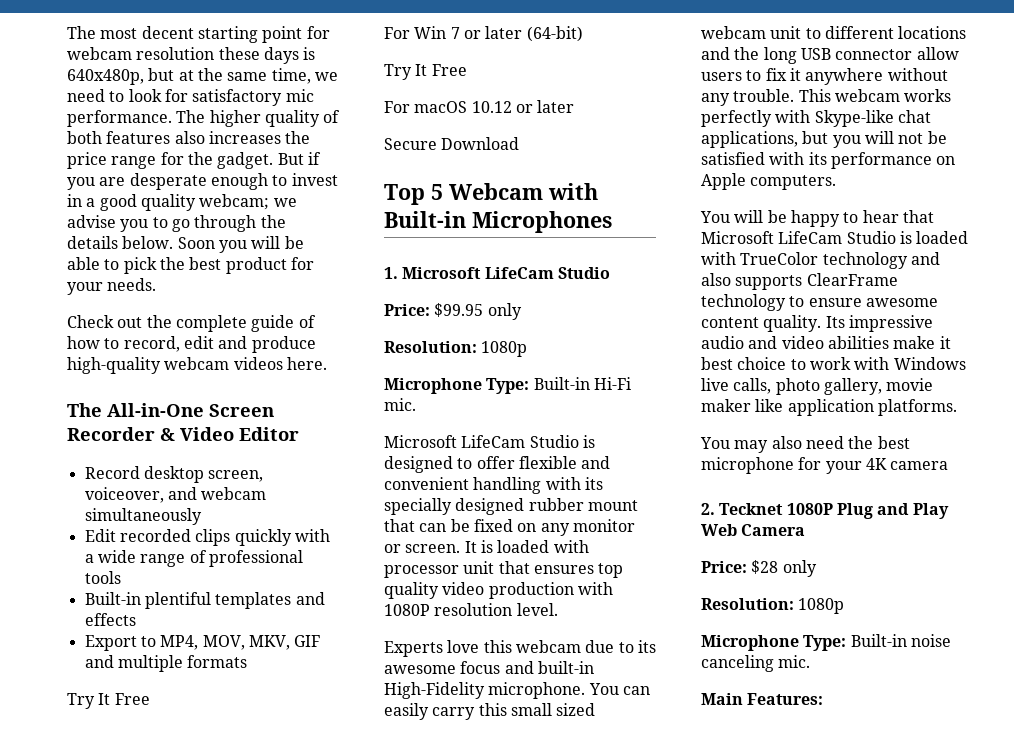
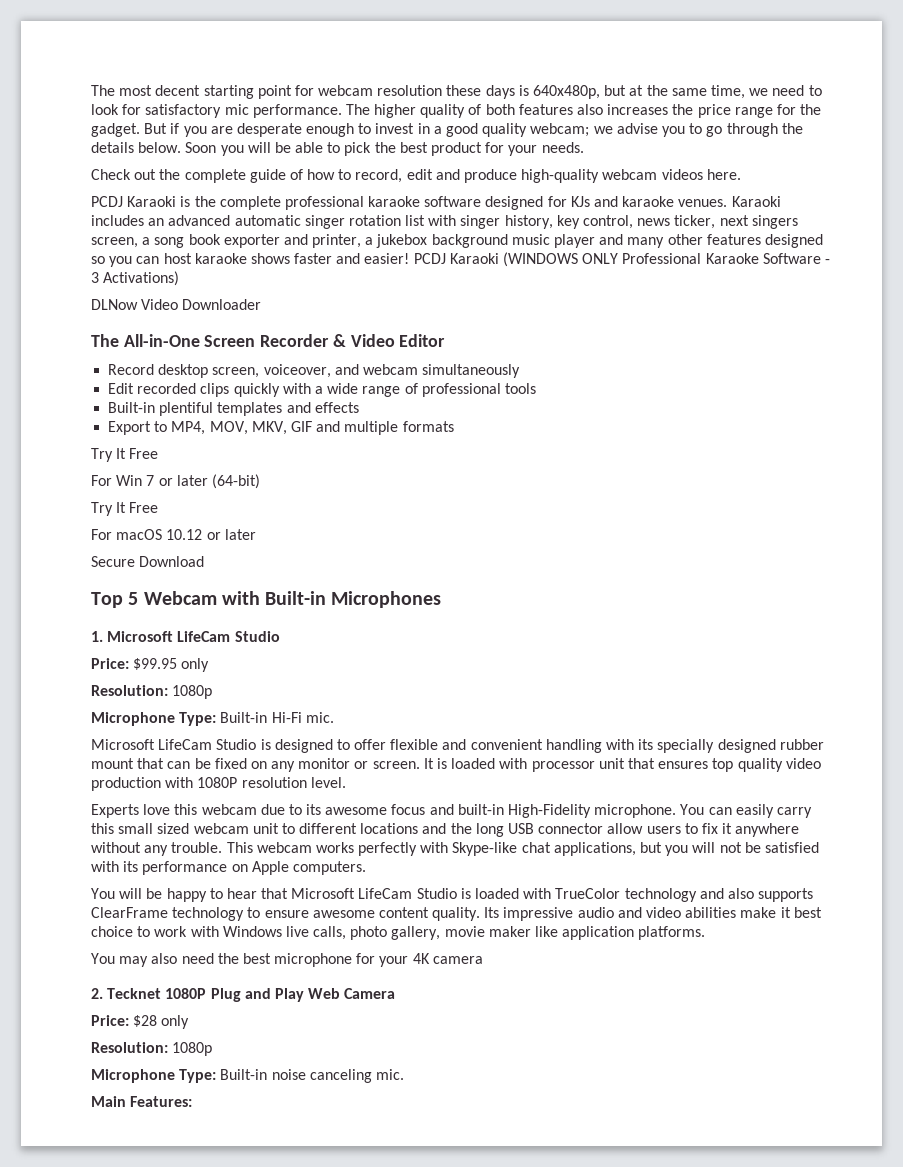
(327, 363) none -> [91,196,781,210] [91,215,798,229] [91,234,823,248] [91,252,830,267] [91,271,180,286] [91,299,262,310] // PCDJ Karaoki is the complete professional karaoke software designed for KJs and karaoke venues. Karaoki includes an advanced automatic singer rotation list with singer history, key control, news ticker, next singers screen, a song book exporter and printer, a jukebox background music player and many other features designed so you can host karaoke shows faster and easier! PCDJ Karaoki (WINDOWS ONLY Professional Karaoke Software - 3 Activations) // DLNow Video Downloader

